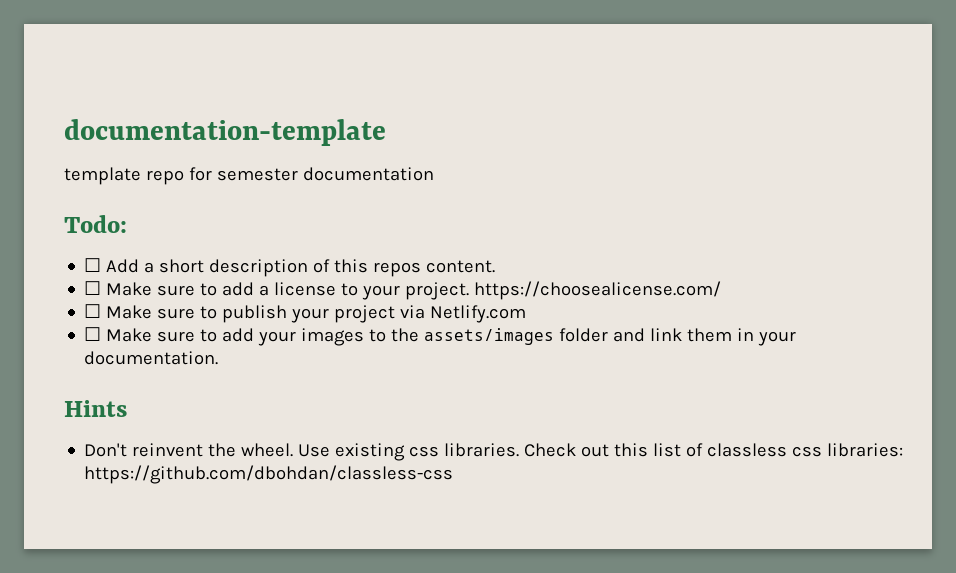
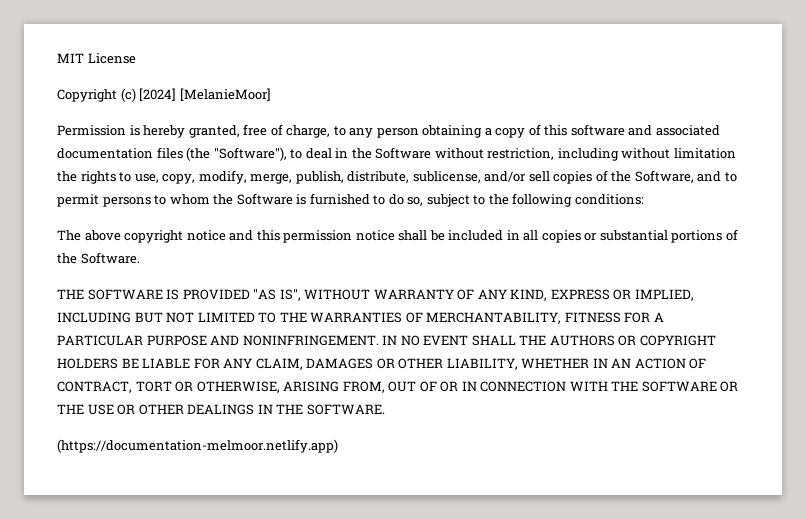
[64,119,386,146] [64,167,434,185] [64,215,127,233] [84,258,496,277] [84,281,722,300] [84,304,527,323] [84,327,797,346] [84,351,219,365] [64,400,127,417] [84,443,904,461] [84,465,454,484] documentation-template // template repo for semester documentation // Todo: // ☐ Add a short description of this repos content. // ☐ Make sure to add a license to your project. https://choosealicense.com/ // ☐ Make sure to publish your project via Netlify.com // ☐ Make sure to add your images to the assets/images folder and link them in your documentation. // Hints // Don't reinvent the wheel. Use existing css libraries. Check out this list of classless css libraries: https://github.com/dbohdan/classless-css -> [57,53,136,64] [57,88,271,102] [57,124,720,138] [57,147,736,161] [57,170,737,184] [57,193,644,207] [57,229,738,243] [57,252,140,264] [57,289,694,301] [57,312,664,324] [57,335,716,346] [57,358,707,370] [57,381,739,393] [57,404,385,415] [57,439,338,453] MIT License // Copyright (c) [2024] [MelanieMoor] // Permission is hereby granted, free of charge, to any person obtaining a copy of this software and associated documentation files (the "Software"), to deal in the Software without restriction, including without limitation the rights to use, copy, modify, merge, publish, distribute, sublicense, and/or sell copies of the Software, and to permit persons to whom the Software is furnished to do so, subject to the following conditions: // The above copyright notice and this permission notice shall be included in all copies or substantial portions of the Software. // THE SOFTWARE IS PROVIDED "AS IS", WITHOUT WARRANTY OF ANY KIND, EXPRESS OR IMPLIED, INCLUDING BUT NOT LIMITED TO THE WARRANTIES OF MERCHANTABILITY, FITNESS FOR A PARTICULAR PURPOSE AND NONINFRINGEMENT. IN NO EVENT SHALL THE AUTHORS OR COPYRIGHT HOLDERS BE LIABLE FOR ANY CLAIM, DAMAGES OR OTHER LIABILITY, WHETHER IN AN ACTION OF CONTRACT, TORT OR OTHERWISE, ARISING FROM, OUT OF OR IN CONNECTION WITH THE SOFTWARE OR THE USE OR OTHER DEALINGS IN THE SOFTWARE. // (https://documentation-melmoor.netlify.app)

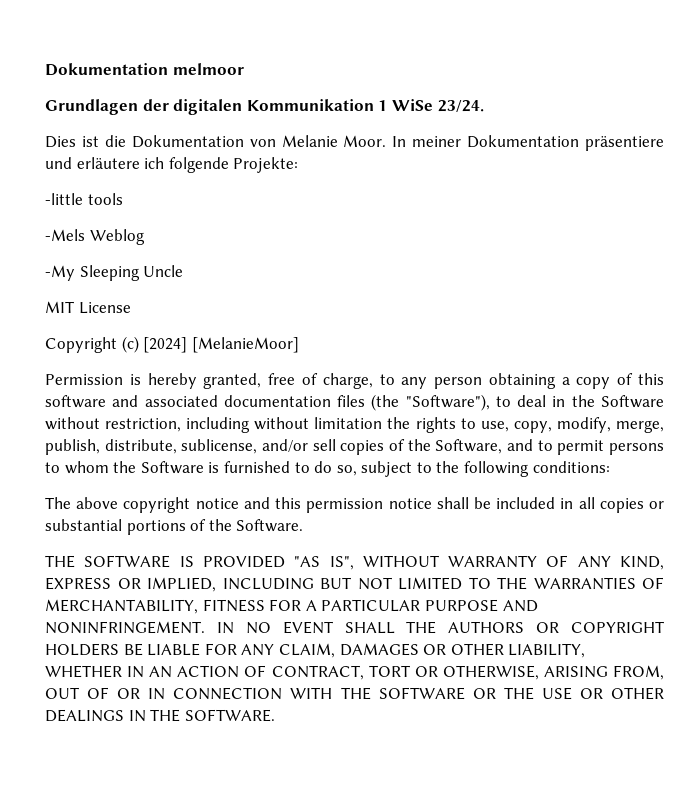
(57, 58) none -> [45,63,244,76] [45,99,484,115] [45,135,664,151] [45,157,299,173] [45,193,123,205] [45,229,145,245] [45,265,184,281] Dokumentation melmoor // Grundlagen der digitalen Kommunikation 1 WiSe 23/24. // Dies ist die Dokumentation von Melanie Moor. In meiner Dokumentation präsentiere und erläutere ich folgende Projekte: // -little tools // -Mels Weblog // -My Sleeping Uncle //
[57,439,338,453] // (https://documentation-melmoor.netlify.app) -> (275, 715) none

